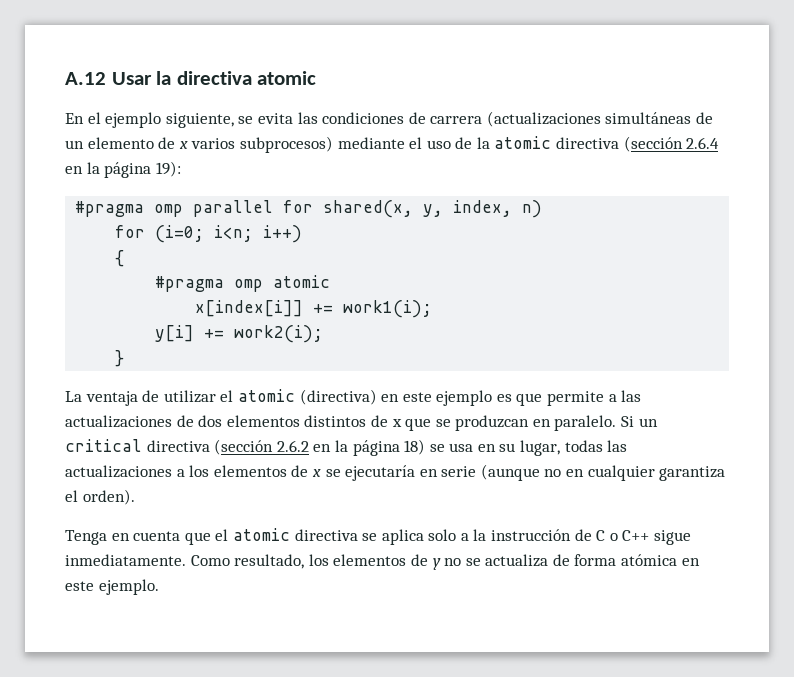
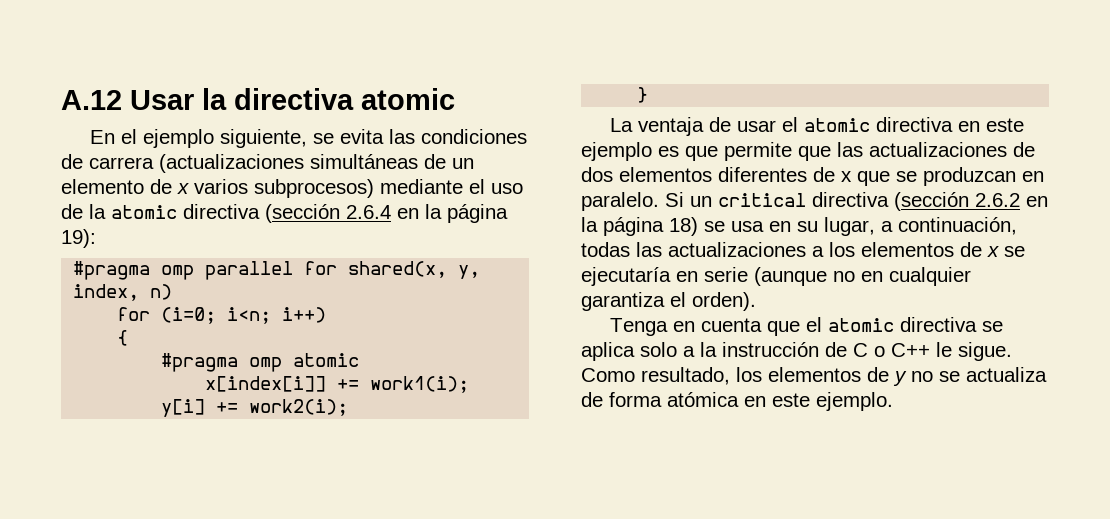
[163,389,377,405] utilizar el atomic (directiva) -> [737,117,954,132] usar el atomic directiva
[608,394,617,402] a -> [798,146,831,161] que
[304,415,367,427] distintos -> [718,167,807,182] diferentes
(561, 448) none -> [881,217,1017,235] a continuación,
[654,530,692,545] [65,554,186,566] sigue inmediatamente. -> [936,342,1012,361] le sigue.

